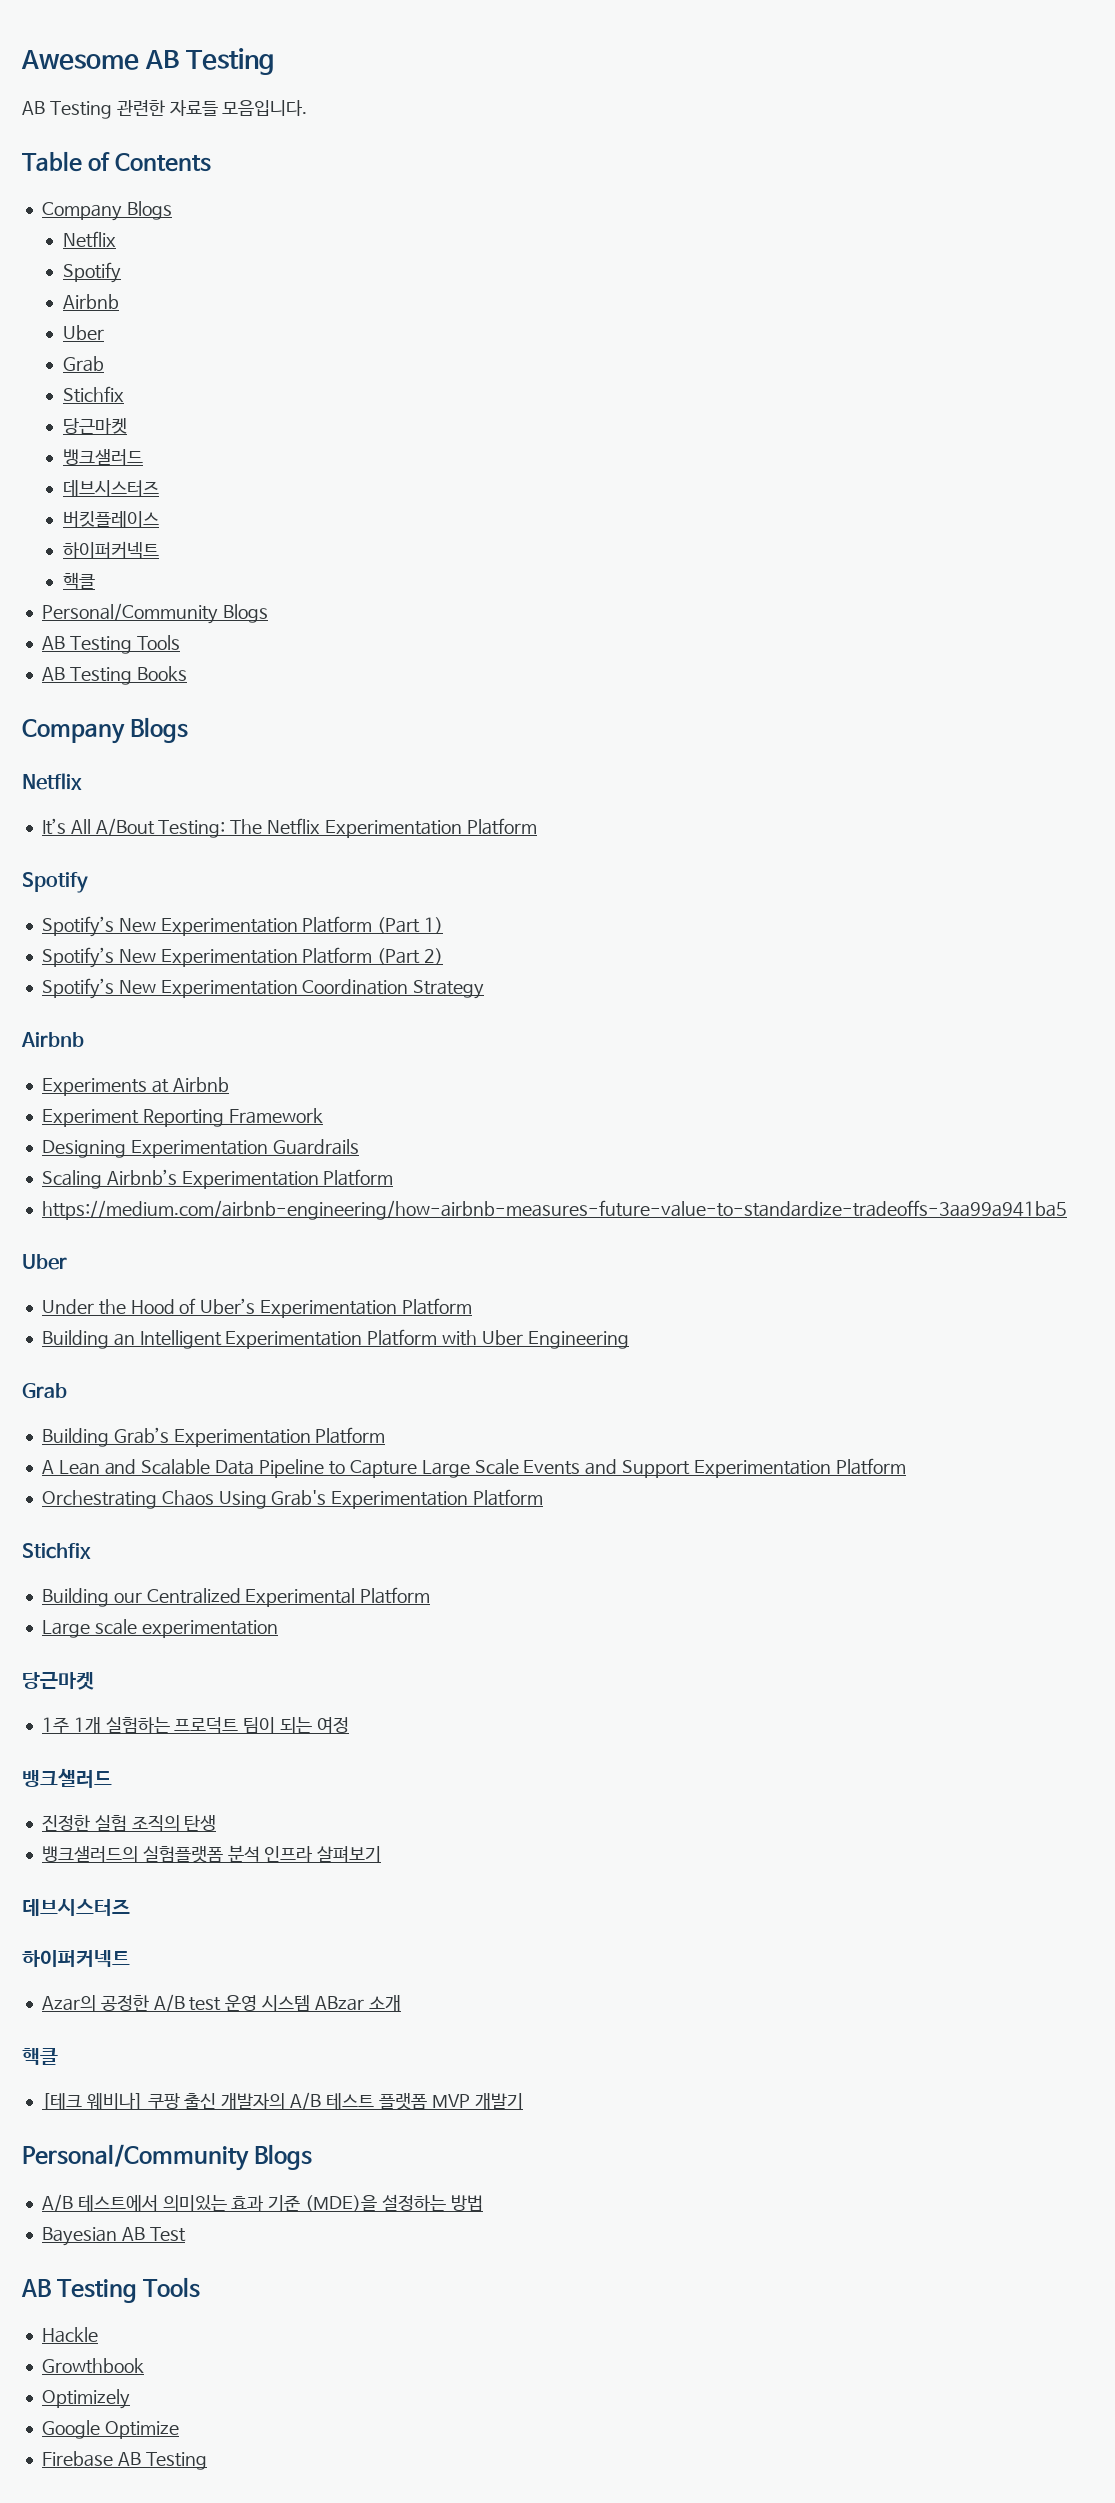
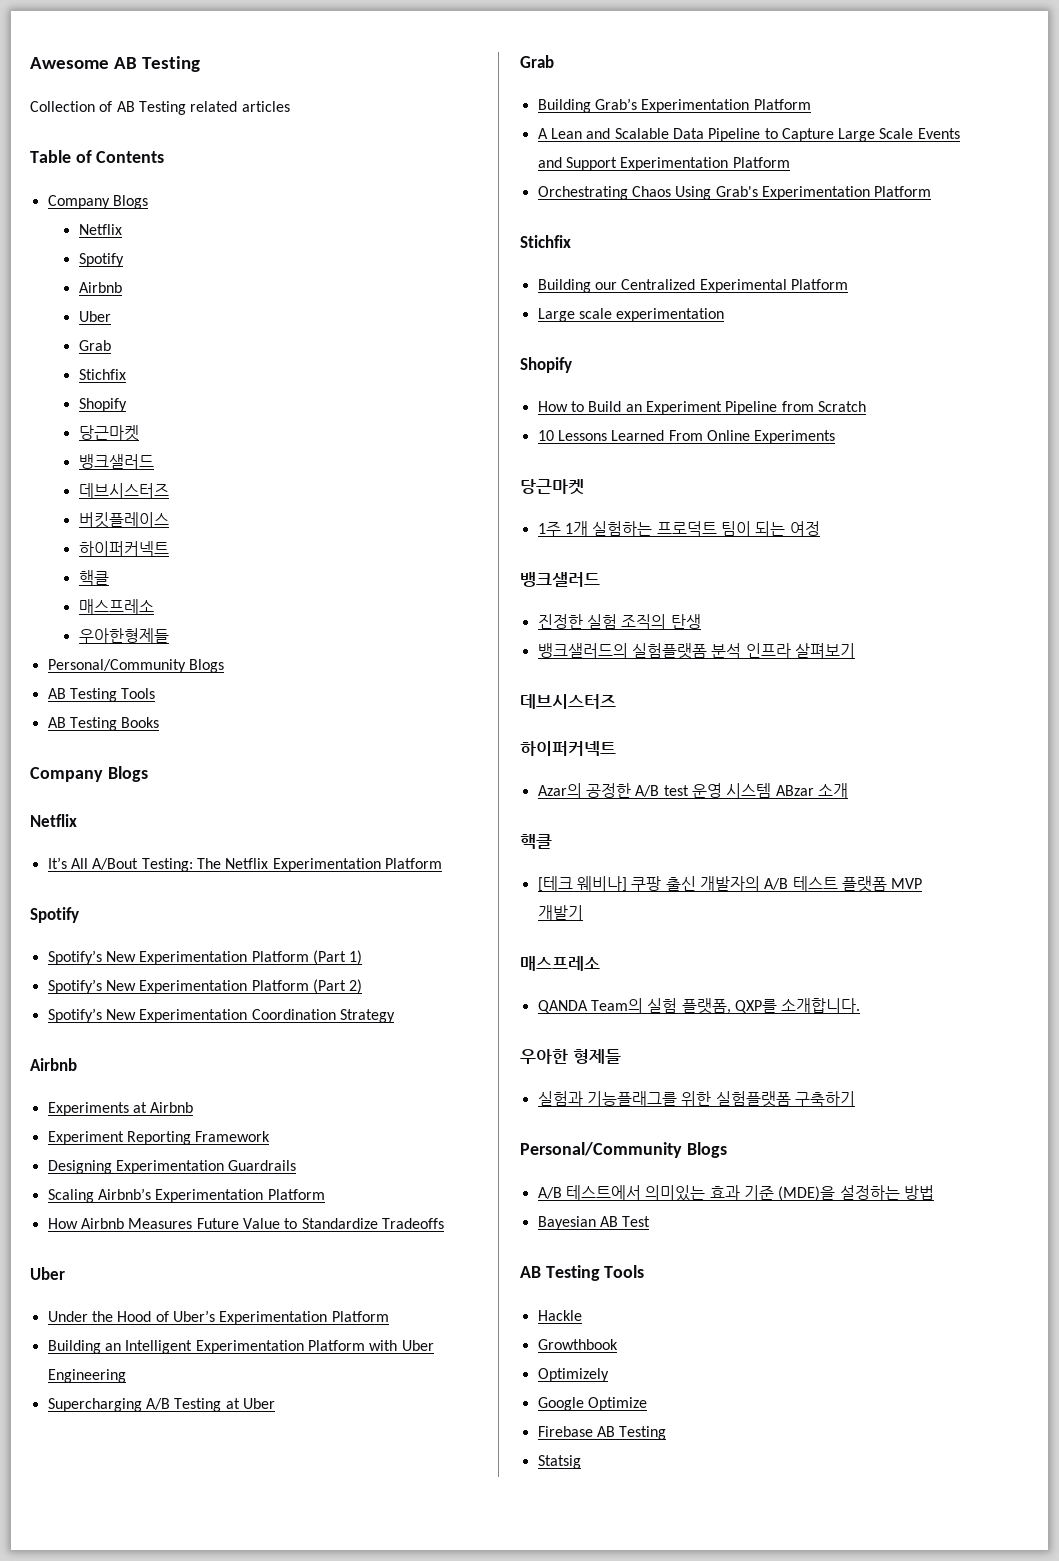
[22,100,308,119] AB Testing 관련한 자료들 모음입니다. -> [30,101,290,115] Collection of AB Testing related articles
(124, 394) none -> [78,398,127,412] // Shopify
(95, 580) none -> [78,599,154,614] [78,628,169,643] // 매스프레소 // 우아한형제들
[41,1200,1067,1220] https://medium.com/airbnb-engineering/how-airbnb-measures-future-value-to-standardize-tradeoffs-3aa99a941ba5 -> [47,1218,444,1229] How Airbnb Measures Future Value to Standardize Tradeoffs
(629, 1340) none -> [47,1398,275,1412] // Supercharging A/B Testing at Uber
(278, 1629) none -> [520,357,572,373] [537,401,866,415] [537,430,836,444] // Shopify // How to Build an Experiment Pipeline from Scratch // 10 Lessons Learned From Online Experiments
(523, 2101) none -> [520,956,600,971] [537,998,861,1014] [520,1049,621,1064] [537,1091,855,1107] // 매스프레소 // QANDA Team의 실험 플랫폼, QXP를 소개합니다. // 우아한 형제들 // 실험과 기능플래그를 위한 실험플랫폼 구축하기
(208, 2461) none -> [537,1455,581,1469] // Statsig

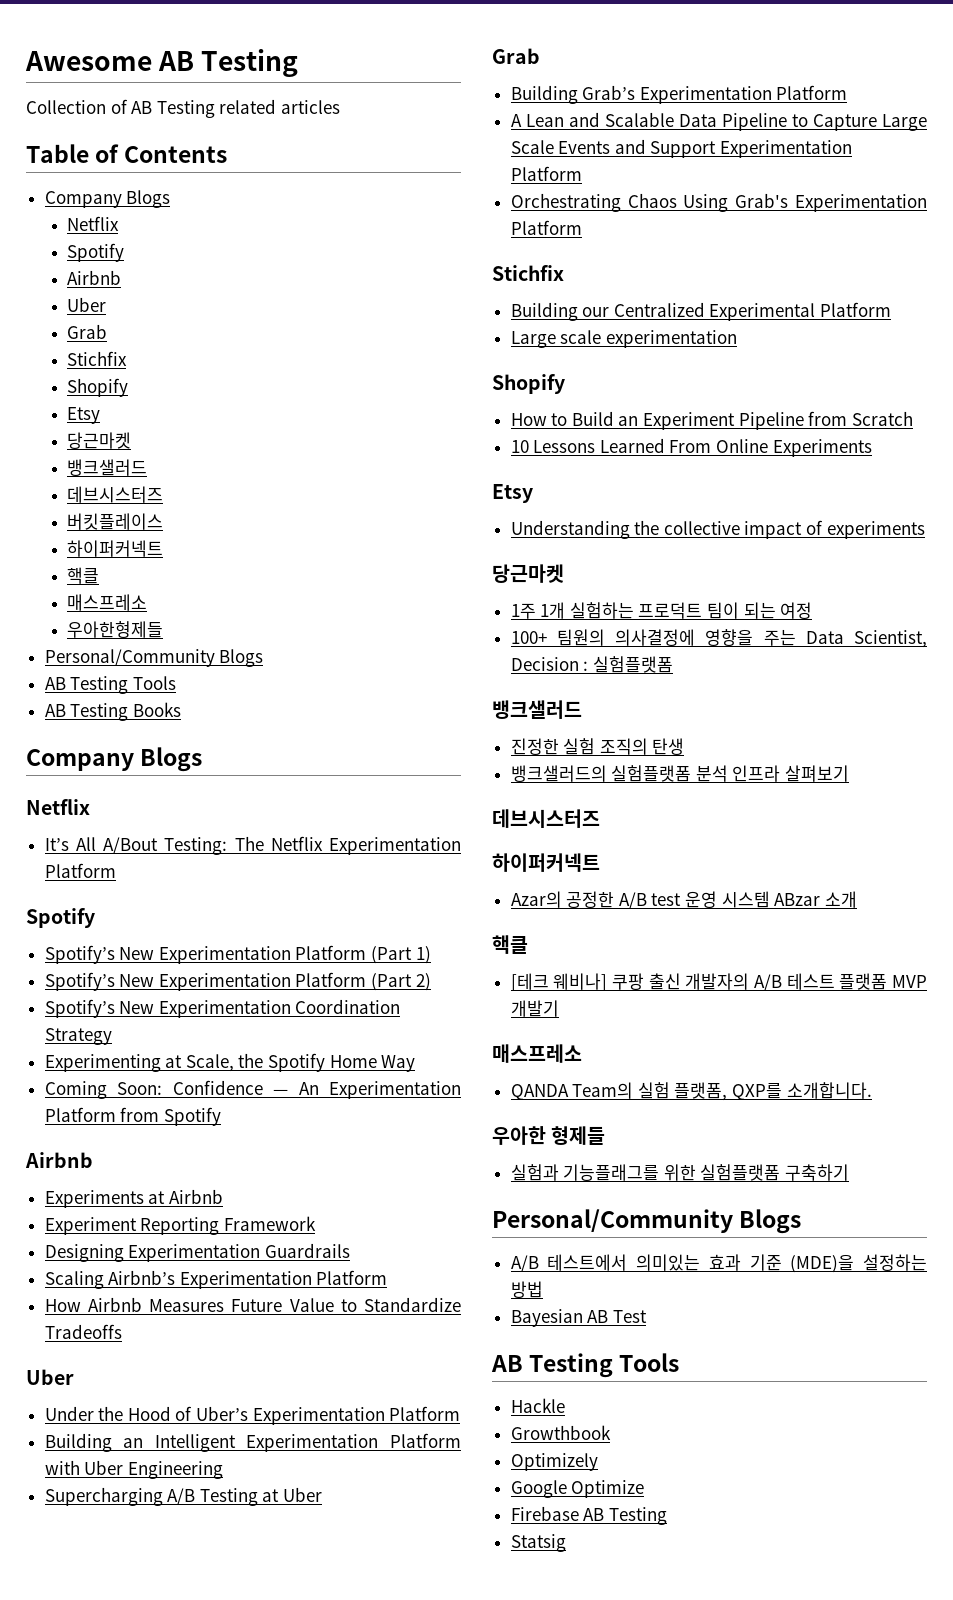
(127, 405) none -> [67,407,101,424] // Etsy
(395, 1016) none -> [44,1053,416,1072] [44,1080,461,1099] [44,1107,221,1126] // Experimenting at Scale, the Spotify Home Way // Coming Soon: Confidence — An Experimentation Platform from Spotify
(836, 437) none -> [492,484,533,503] [510,520,925,539] // Etsy // Understanding the collective impact of experiments
(820, 528) none -> [510,629,927,648] [510,656,673,673] // 100+ 팀원의 의사결정에 영향을 주는 Data Scientist, Decision : 실험플랫폼

